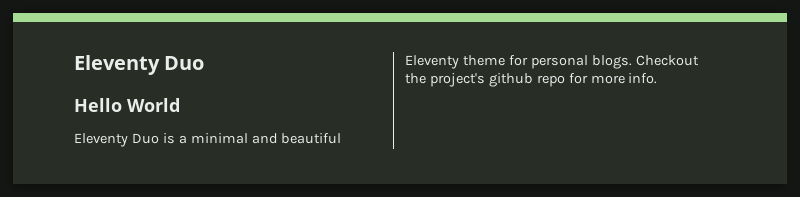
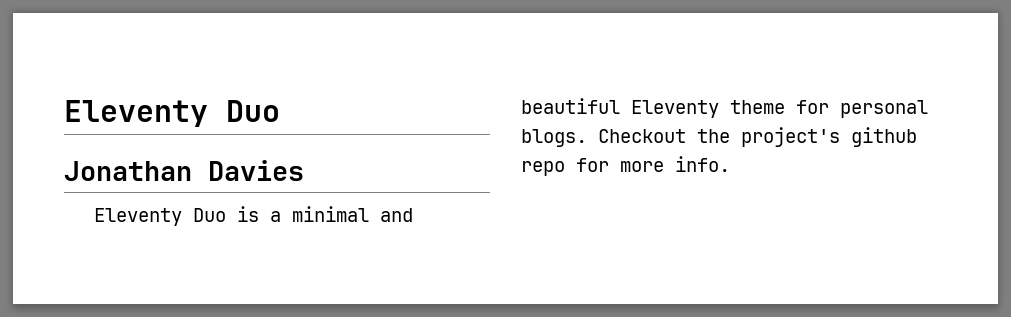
[74,98,180,112] Hello World -> [64,160,304,181] Jonathan Davies

